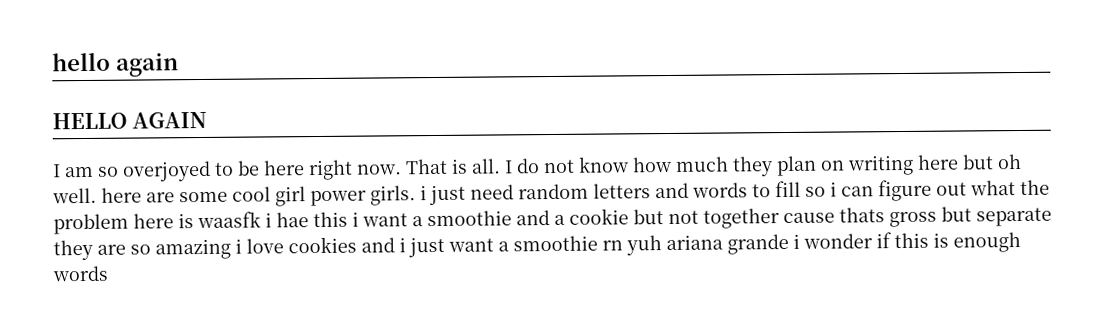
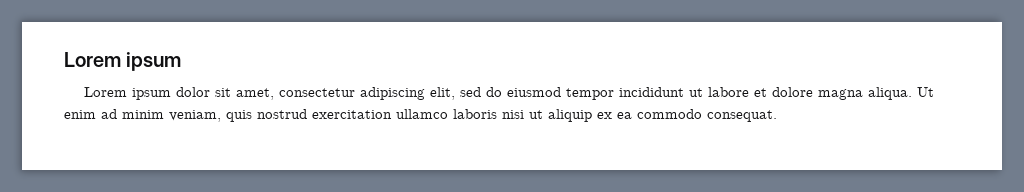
[52,52,179,77] [52,111,207,130] [53,153,1022,182] [52,179,1050,207] [53,206,1052,235] [53,231,1021,261] [52,265,109,282] hello again // HELLO AGAIN // I am so overjoyed to be here right now. That is all. I do not know how much they plan on writing here but oh well. here are some cool girl power girls. i just need random letters and words to fill so i can figure out what the problem here is waasfk i hae this i want a smoothie and a cookie but not together cause thats gross but separate they are so amazing i love cookies and i just want a smoothie rn yuh ariana grande i wonder if this is enough words -> [64,52,182,71] [83,87,934,100] [64,109,777,122] Lorem ipsum // Lorem ipsum dolor sit amet, consectetur adipiscing elit, sed do eiusmod tempor incididunt ut labore et dolore magna aliqua. Ut enim ad minim veniam, quis nostrud exercitation ullamco laboris nisi ut aliquip ex ea commodo consequat.

